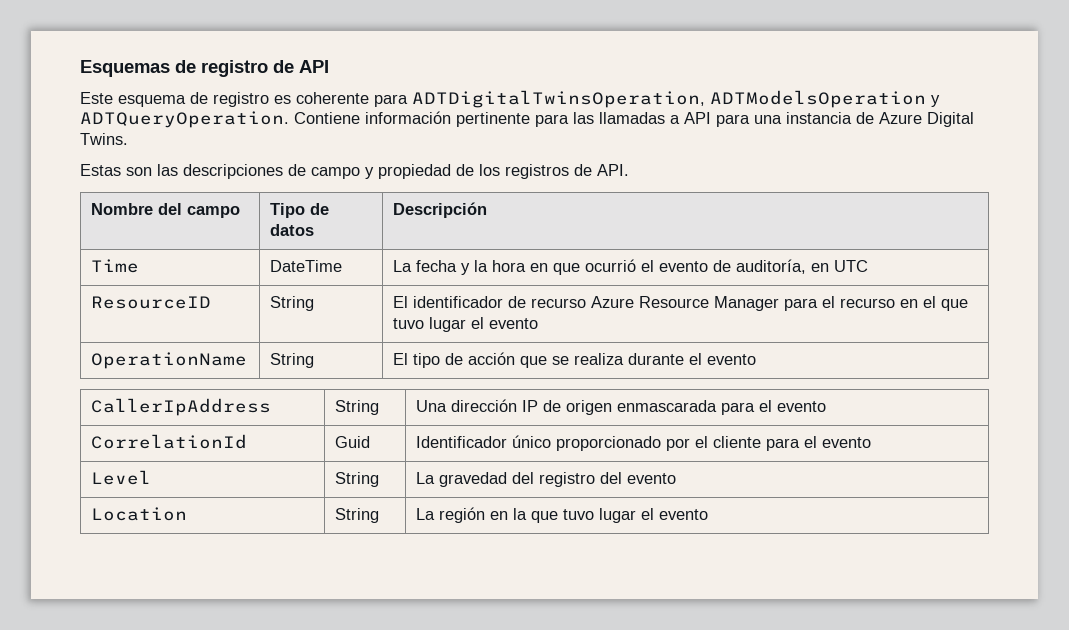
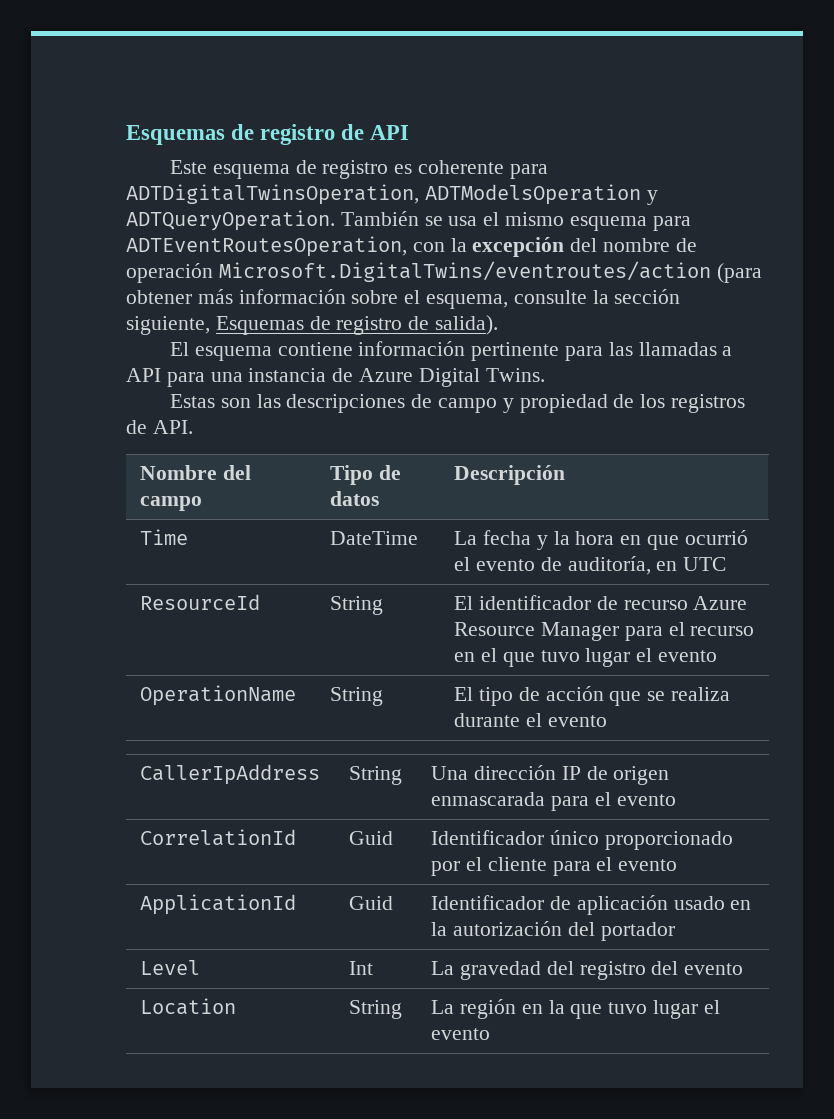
[294,112,360,124] Contiene -> [340,211,691,231] [126,236,697,257] [126,261,762,283] [126,289,681,309] [126,315,499,335] [170,342,353,361] También se usa el mismo esquema para ADTEventRoutesOperation, con la excepción del nombre de operación Microsoft.DigitalTwins/eventroutes/action (para obtener más información sobre el esquema, consulte la sección siguiente, Esquemas de registro de salida). // El esquema contiene
[91,296,212,309] ResourceID -> [140,594,261,610] ResourceId
(872, 442) none -> [140,894,297,915] [349,896,394,910] [431,895,752,915] [431,921,675,941] // ApplicationId | Guid | Identificador de aplicación usado en la autorización del portador
[335,472,380,487] String -> [349,961,374,975] Int

